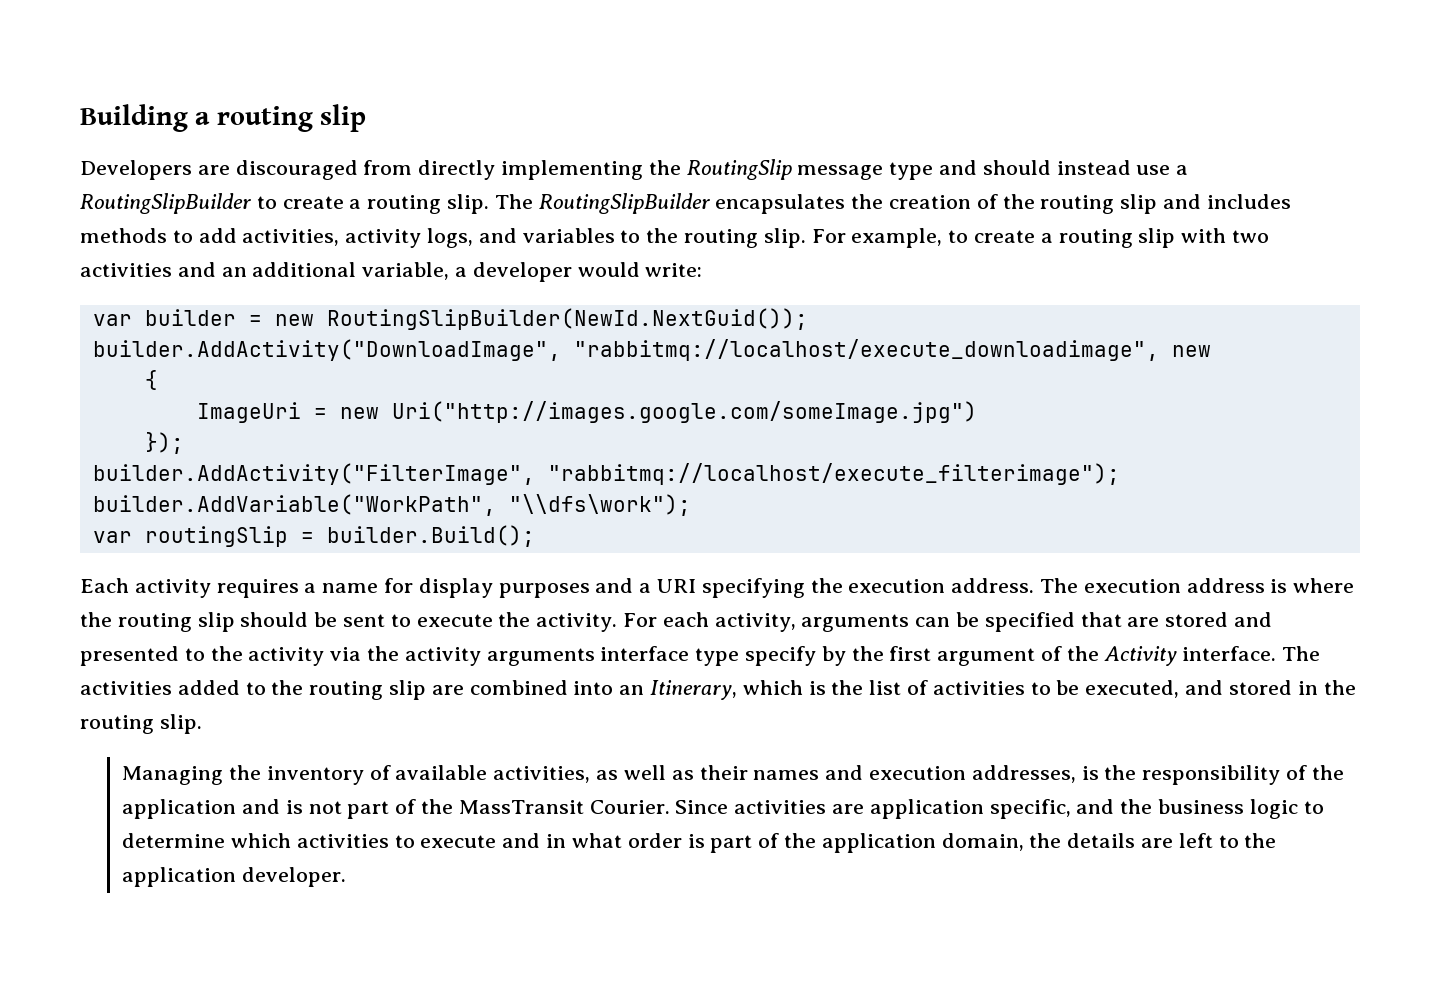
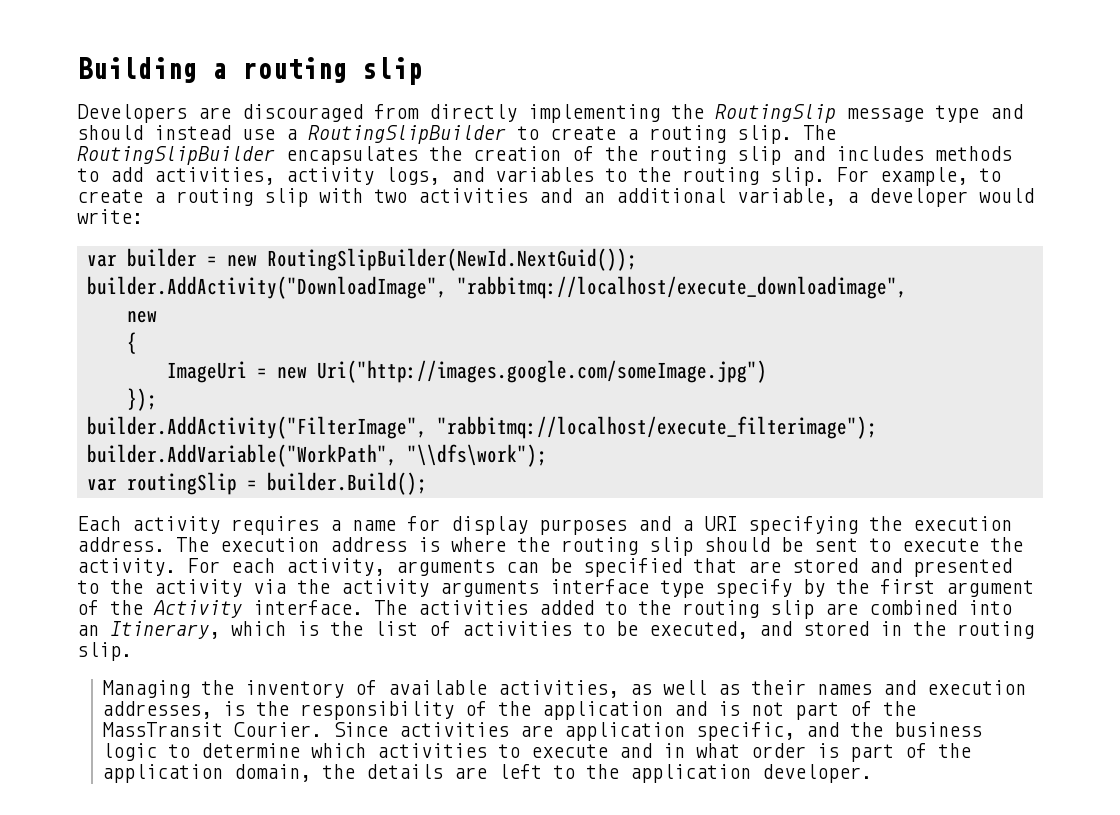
(1159, 350) none -> (907, 287) //

